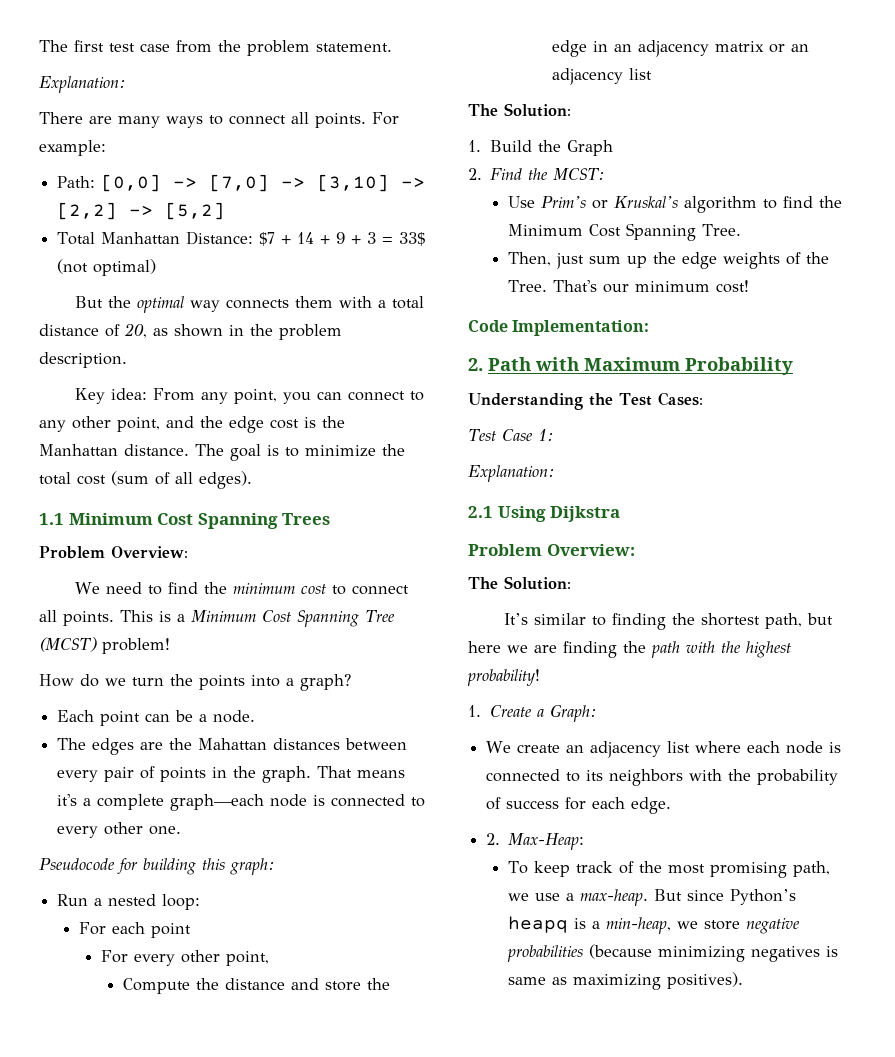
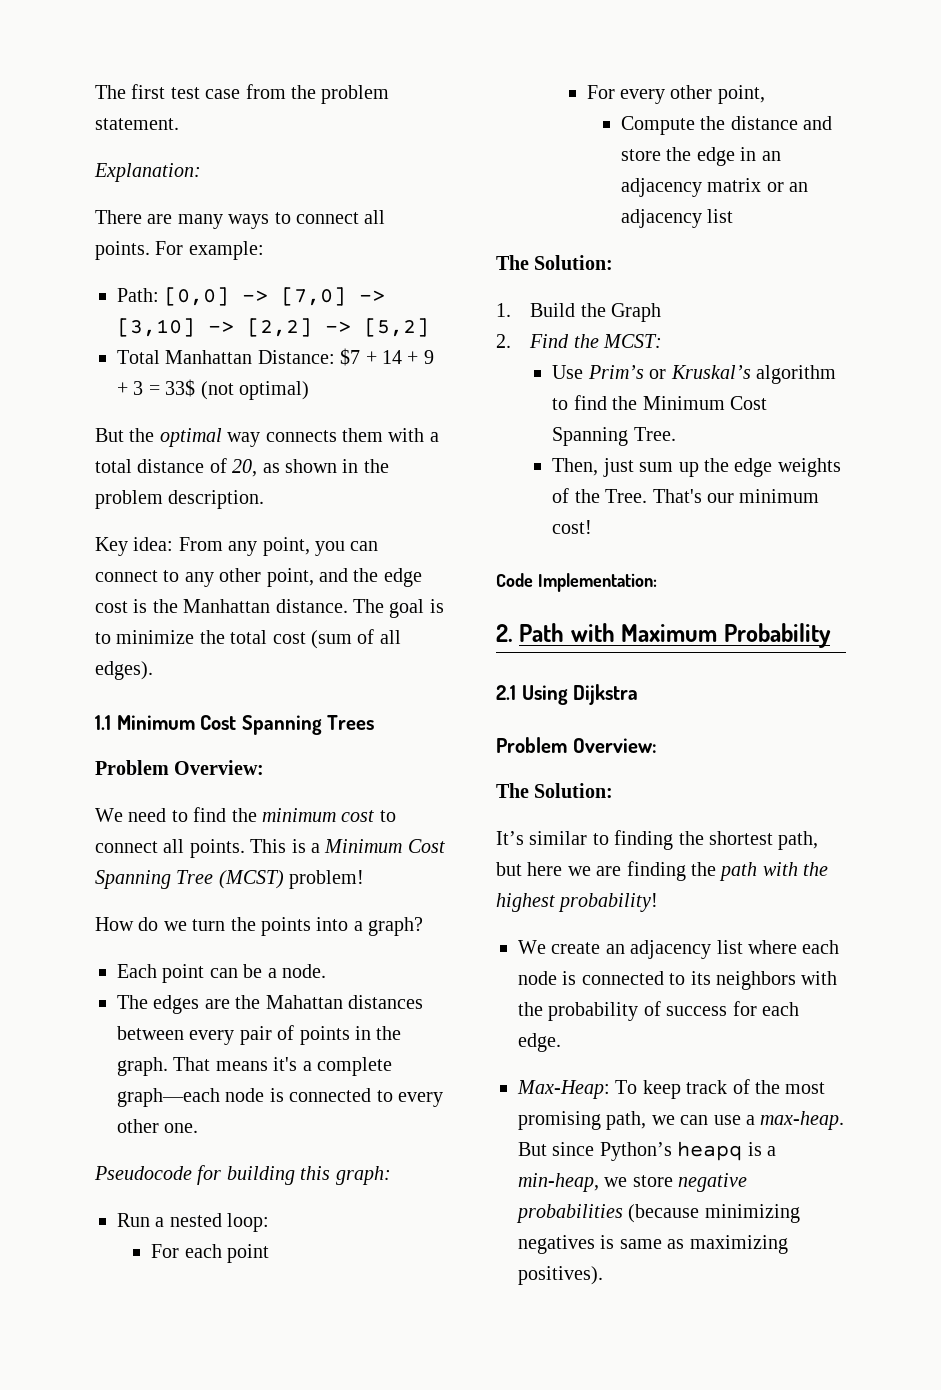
[468,392,703,410] [468,429,554,441] [468,465,555,482] // Understanding the Test Cases: // Test Case 1: // Explanation: -> (831, 635) none
[468,704,597,722] // 1. Create a Graph: -> (659, 902) none
[486,833,501,845] 2. -> (561, 1042) none
(585, 841) // -> (610, 1089) none
(529, 897) none -> [680,1115,709,1125] can

